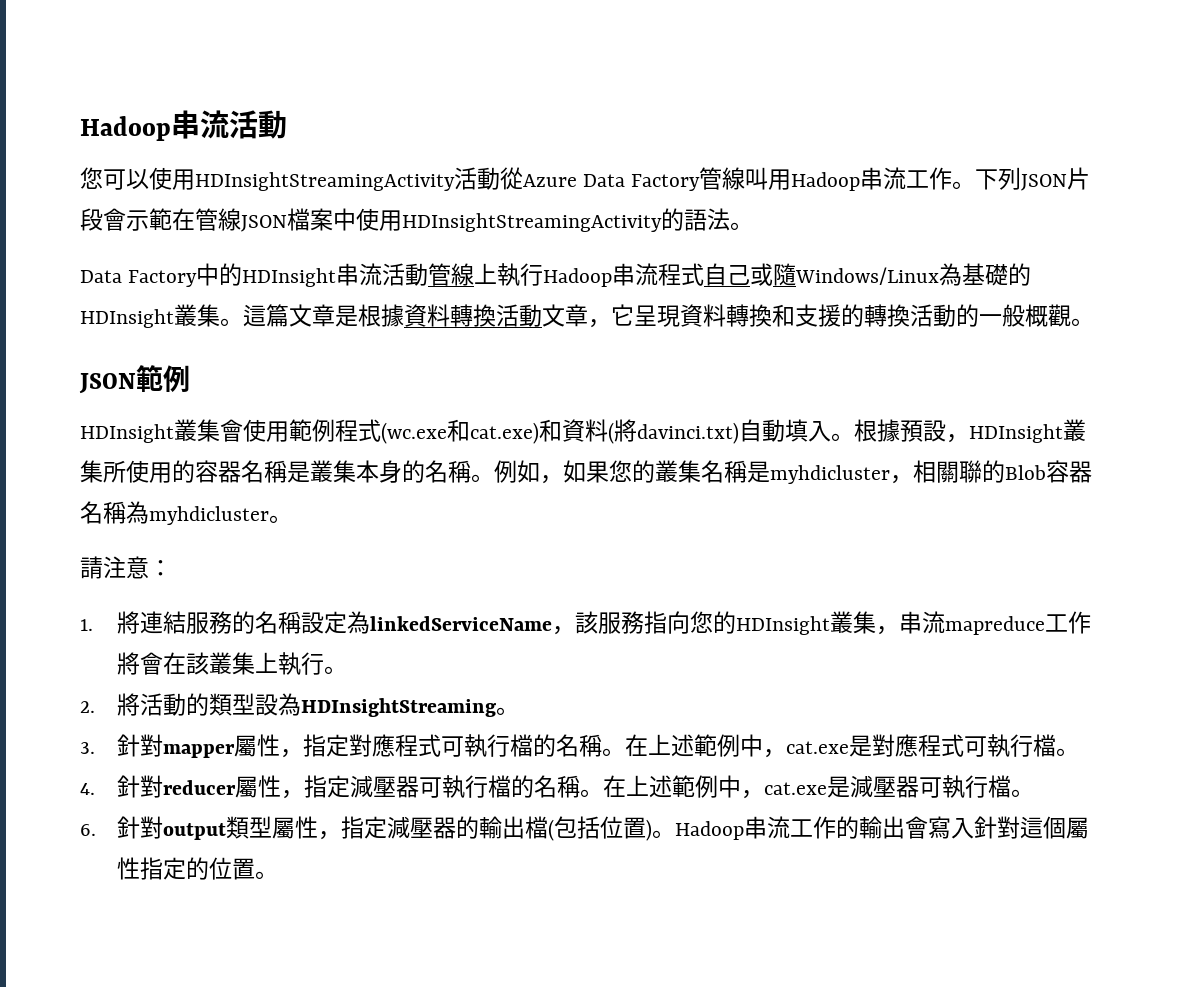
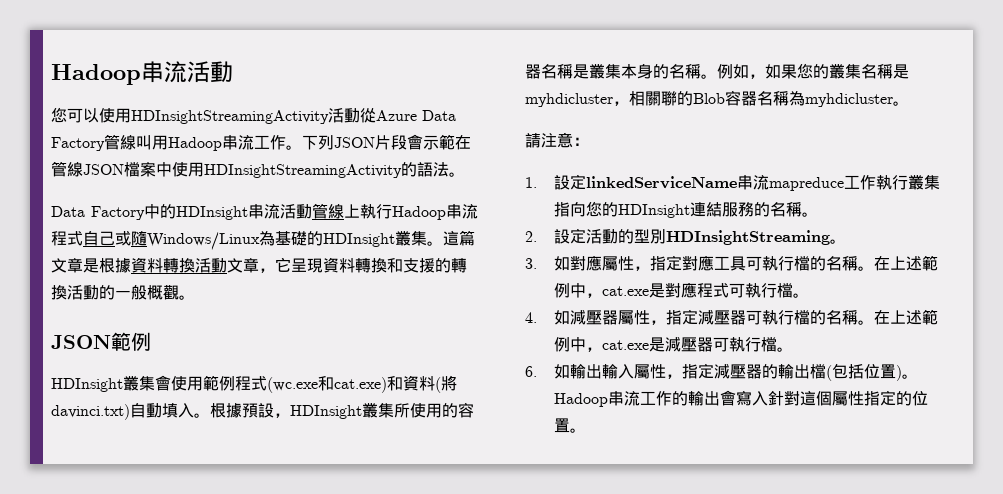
[117,611,1092,635] [117,652,348,676] [80,693,302,716] 將連結服務的名稱設定為linkedServiceName，該服務指向您的HDInsight叢集，串流mapreduce工作將會在該叢集上執行。 // 2.將活動的類型設為 -> [554,174,941,191] [554,201,819,218] [525,228,667,244] 設定linkedServiceName串流mapreduce工作執行叢集指向您的HDInsight連結服務的名稱。 // 2.設定活動的型別
[117,734,236,758] 針對mapper -> [554,255,603,271] 如對應
[395,734,442,757] 程式 -> [714,256,747,271] 工具
[117,775,237,798] 針對reducer -> [554,310,619,325] 如減壓器
[117,816,273,840] 針對output類型 -> [554,364,635,379] 如輸出輸入

